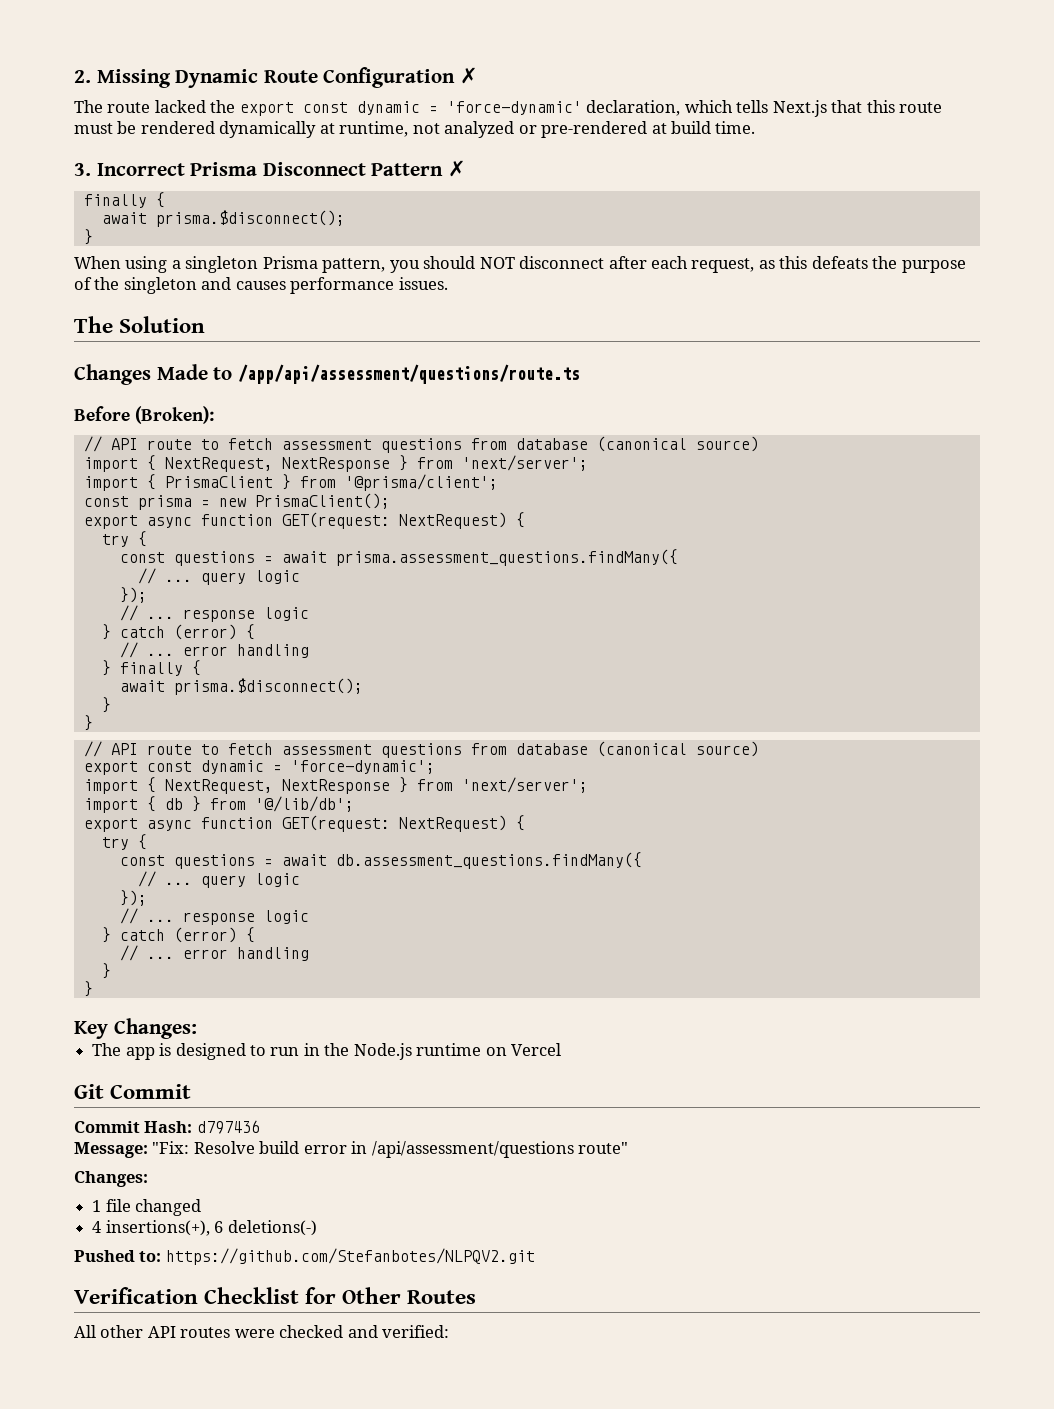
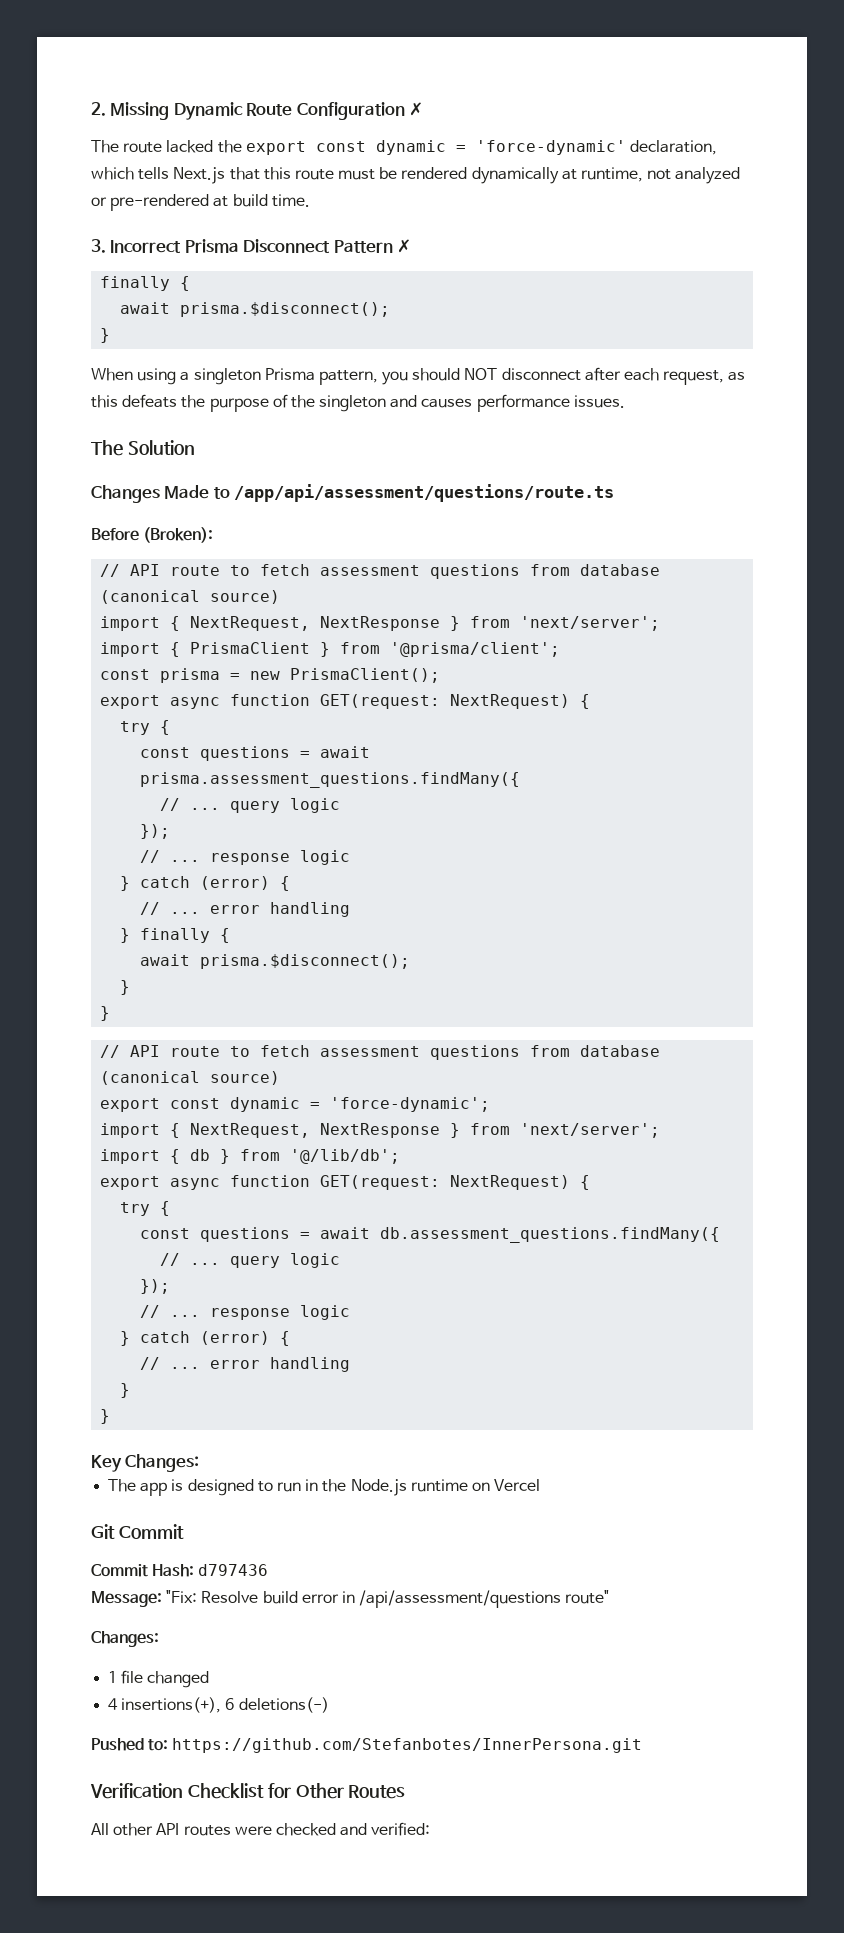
[165,1248,535,1265] https://github.com/Stefanbotes/NLPQV2.git -> [172,1738,643,1753] https://github.com/Stefanbotes/InnerPersona.git

